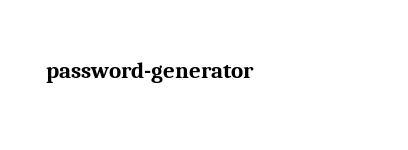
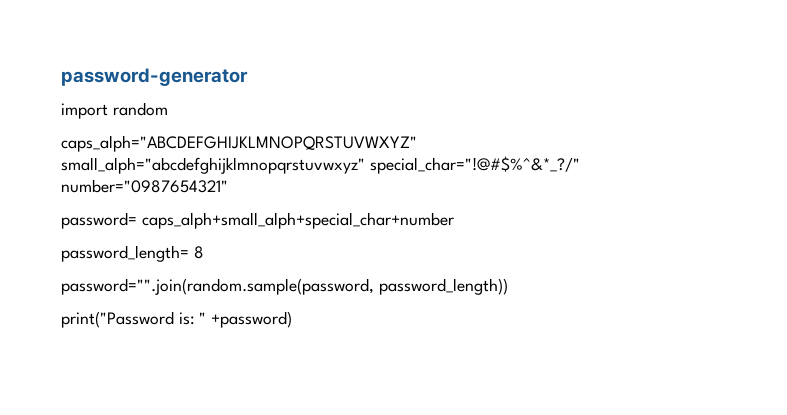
(254, 72) none -> [61,102,168,119] [61,135,417,152] [61,156,580,174] [61,179,228,193] [61,212,454,229] [61,245,204,262] [61,278,508,295] [61,311,293,328] // import random // caps_alph="ABCDEFGHIJKLMNOPQRSTUVWXYZ" small_alph="abcdefghijklmnopqrstuvwxyz" special_char="!@#$%^&*_?/" number="0987654321" // password= caps_alph+small_alph+special_char+number // password_length= 8 // password="".join(random.sample(password, password_length)) // print("Password is: " +password)

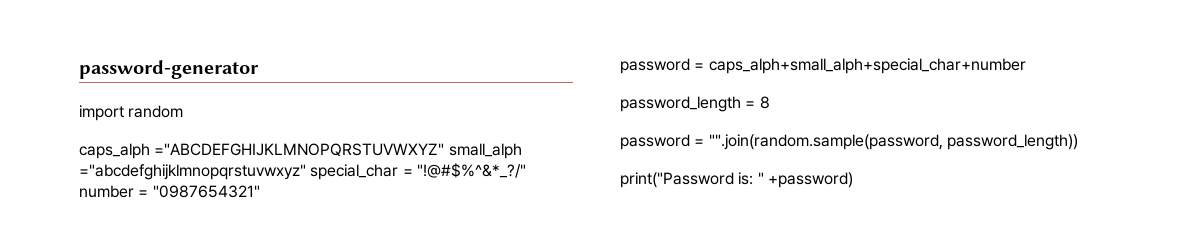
[61,135,417,152] [61,156,580,174] [61,179,228,193] [61,212,137,229] caps_alph="ABCDEFGHIJKLMNOPQRSTUVWXYZ" small_alph="abcdefghijklmnopqrstuvwxyz" special_char="!@#$%^&*_?/" number="0987654321" // password= -> [79,143,522,159] [79,163,526,180] [79,185,260,198] [620,58,705,74] caps_alph ="ABCDEFGHIJKLMNOPQRSTUVWXYZ" small_alph ="abcdefghijklmnopqrstuvwxyz" special_char = "!@#$%^&*_?/" number = "0987654321" // password =
[61,245,189,262] password_length= -> [620,96,756,112] password_length =
[61,278,374,295] password="".join(random.sample(password, -> [620,134,943,150] password = "".join(random.sample(password,

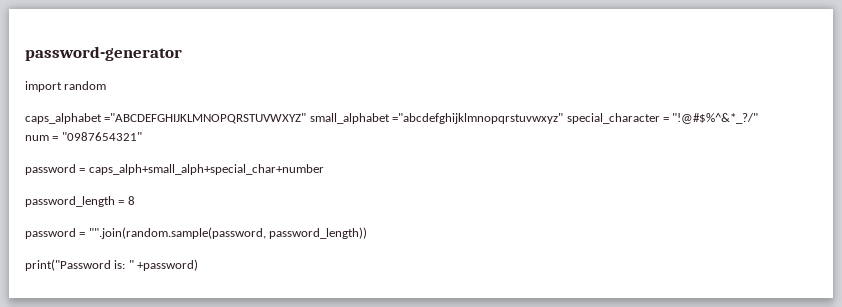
[79,143,522,159] [79,164,399,180] caps_alph ="ABCDEFGHIJKLMNOPQRSTUVWXYZ" small_alph ="abcdefghijklmnopqrstuvwxyz" special_char -> [25,113,660,124] caps_alphabet ="ABCDEFGHIJKLMNOPQRSTUVWXYZ" small_alphabet ="abcdefghijklmnopqrstuvwxyz" special_character
[79,185,134,198] number -> [25,135,49,141] num

